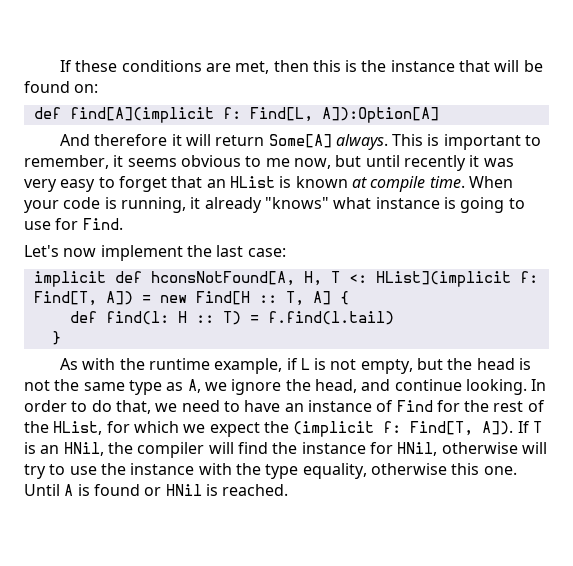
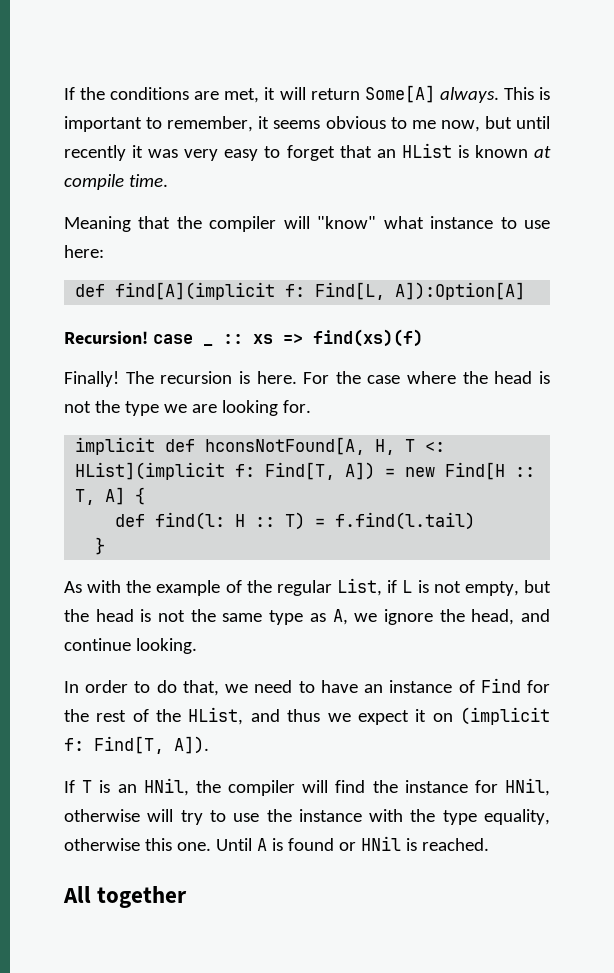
[59,60,118,72] If these -> [64,87,106,100] If the
[273,60,543,72] [24,81,99,93] [33,107,439,123] [59,134,168,146] then this is the instance that will be found on: // def find[A](implicit f: Find[L, A]):Option[A] // And therefore -> (260, 95) none
[468,176,513,188] [24,197,525,213] [24,218,123,230] [24,245,286,261] When your code is running, it already "knows" what instance is going to use for Find. // Let's now implement the last case: -> [64,216,551,232] [64,245,104,258] [75,282,526,300] [64,331,193,344] [202,344,213,346] [222,329,423,347] [64,371,550,387] [64,400,311,416] // Meaning that the compiler will "know" what instance to use here: // def find[A](implicit f: Find[L, A]):Option[A] // Recursion! case _ :: xs => find(xs)(f) // Finally! The recursion is here. For the case where the head is not the type we are looking for.
[148,358,283,374] runtime example, -> [156,578,383,596] example of the regular List,
(527, 387) none -> (197, 646) //
[106,421,289,437] for which we expect the -> [250,709,453,725] and thus we expect it on
(514, 428) none -> (209, 745) //
(289, 490) none -> [63,886,188,908] // All together

